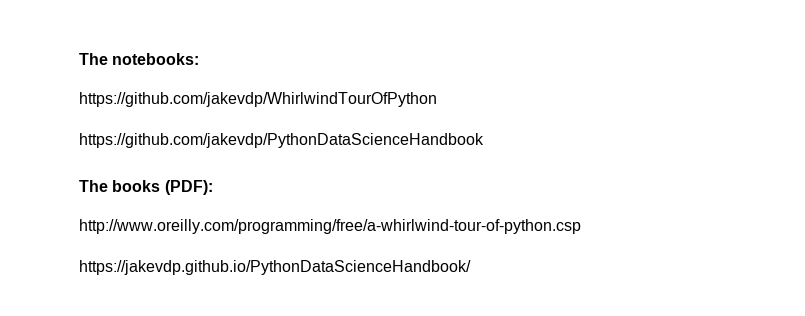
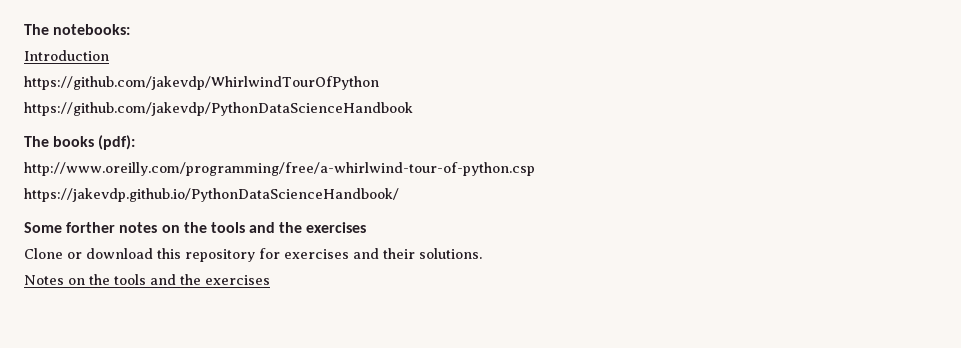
(200, 59) none -> [24,50,109,61] // Introduction
[164,180,213,195] (PDF): -> [98,135,136,150] (pdf):
(471, 267) none -> [24,222,367,233] [24,248,482,262] [24,274,270,285] // Some forther notes on the tools and the exercises // Clone or download this repository for exercises and their solutions. // Notes on the tools and the exercises

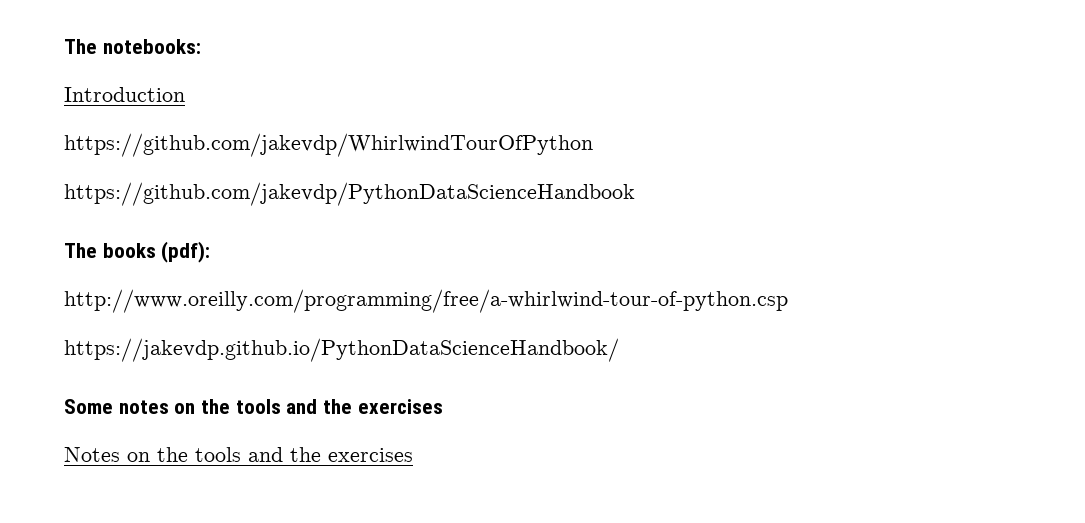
[66,222,116,233] forther -> (113, 406) none
[24,248,482,262] // Clone or download this repository for exercises and their solutions. -> (443, 406) none

